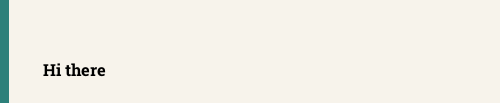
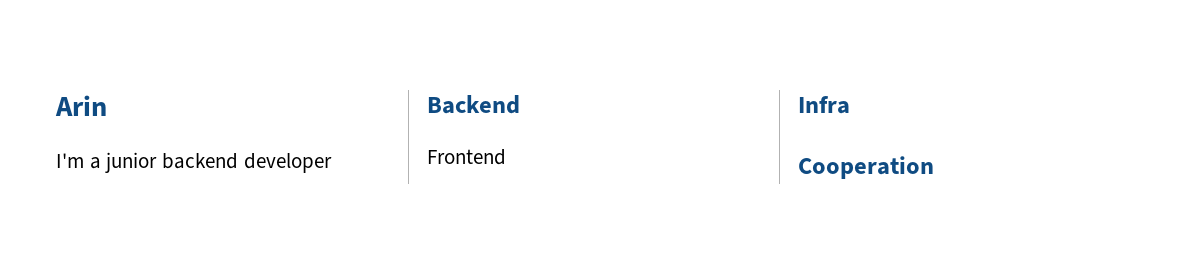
[43,63,107,77] Hi there -> [55,95,107,116] [56,152,332,173] [427,95,520,114] [427,149,506,165] [798,96,850,114] [798,156,934,179] Arin // I'm a junior backend developer // Backend // Frontend // Infra // Cooperation

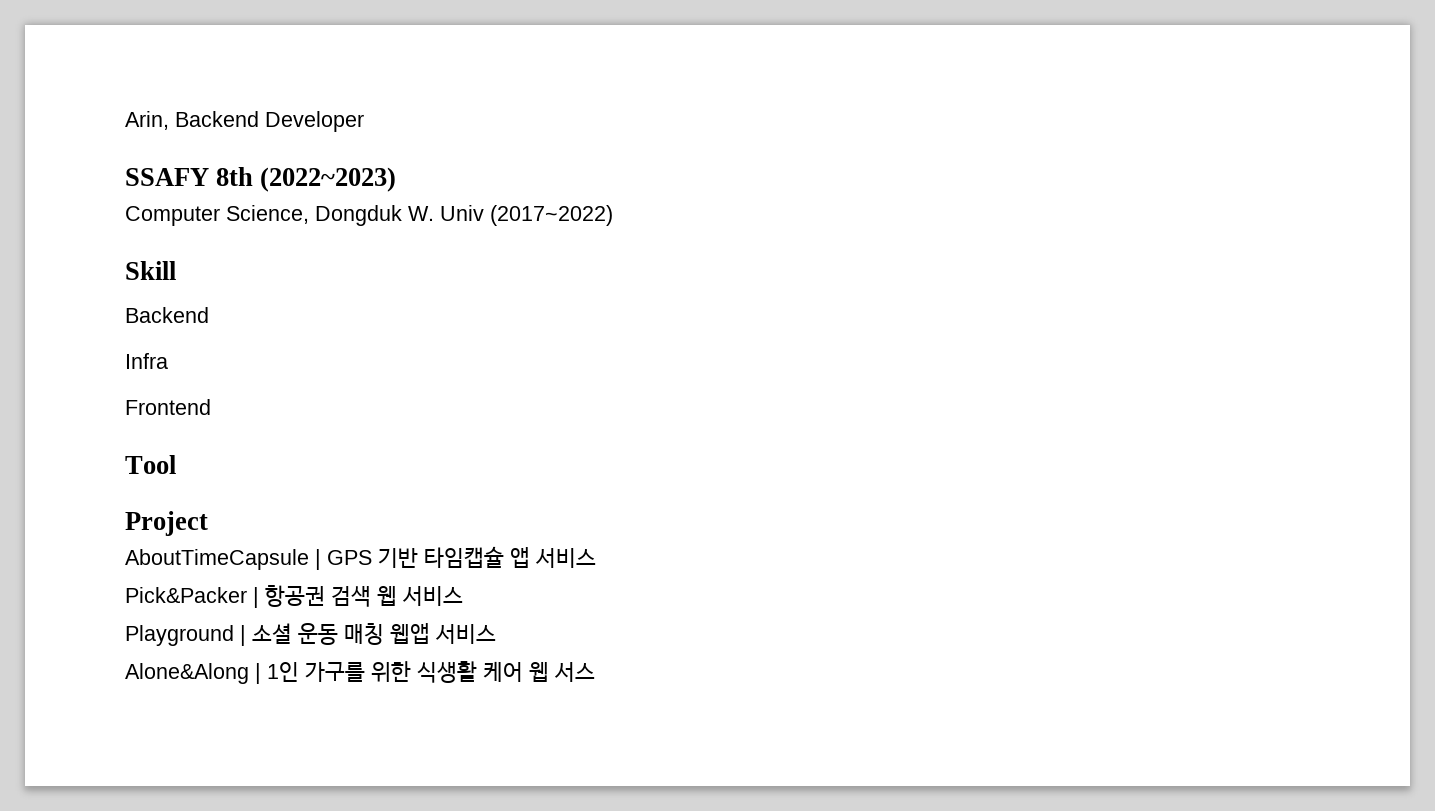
[55,95,107,116] [56,152,332,173] [427,95,520,114] Arin // I'm a junior backend developer // Backend -> [125,111,364,132] [125,167,397,192] [125,205,613,226] [125,261,176,280] [125,307,209,323] [125,353,168,369] Arin, Backend Developer // SSAFY 8th (2022~2023) // Computer Science, Dongduk W. Univ (2017~2022) // Skill // Backend // Infra
[798,96,850,114] [798,156,934,179] Infra // Cooperation -> [125,455,176,474] [125,511,208,536] [125,546,596,570] [125,585,463,608] [125,623,496,646] [125,661,595,684] Tool // Project // AboutTimeCapsule | GPS 기반 타임캡슐 앱 서비스 // Pick&Packer | 항공권 검색 웹 서비스 // Playground | 소셜 운동 매칭 웹앱 서비스 // Alone&Along | 1인 가구를 위한 식생활 케어 웹 서스

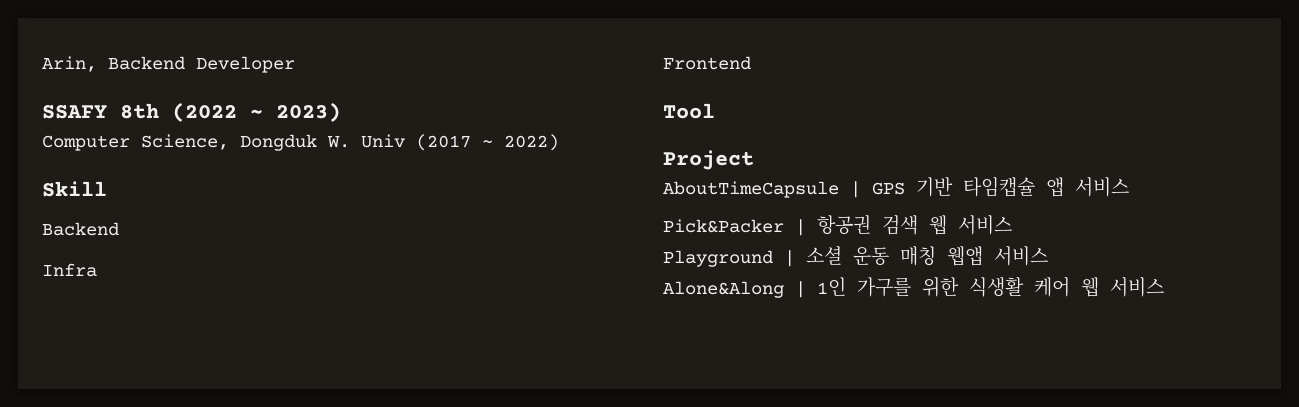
[260,167,397,192] (2022~2023) -> [172,102,341,122] (2022 ~ 2023)
[490,205,613,226] (2017~2022) -> [416,134,559,151] (2017 ~ 2022)
[554,662,595,682] 서스 -> [1110,277,1164,297] 서비스

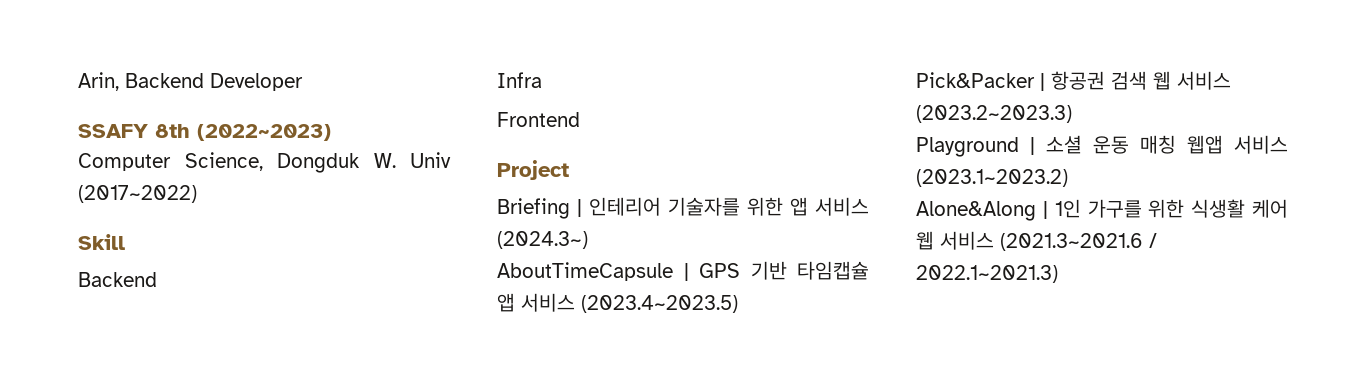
[172,102,341,122] (2022 ~ 2023) -> [197,124,331,141] (2022~2023)
[416,134,559,151] (2017 ~ 2022) -> [78,185,197,203] (2017~2022)
[663,103,715,119] [663,150,754,170] Tool // Project -> [497,160,569,180] [497,197,869,219] [497,231,588,249] Project // Briefing | 인테리어 기술자를 위한 앱 서비스 (2024.3~)
(1129, 187) none -> [581,295,738,313] (2023.4~2023.5)
(1012, 225) none -> [916,105,1072,123] (2023.2~2023.3)
(1048, 256) none -> [916,169,1068,187] (2023.1~2023.2)
(1164, 287) none -> [1000,233,1157,251] [916,265,1058,283] (2021.3~2021.6 / 2022.1~2021.3)

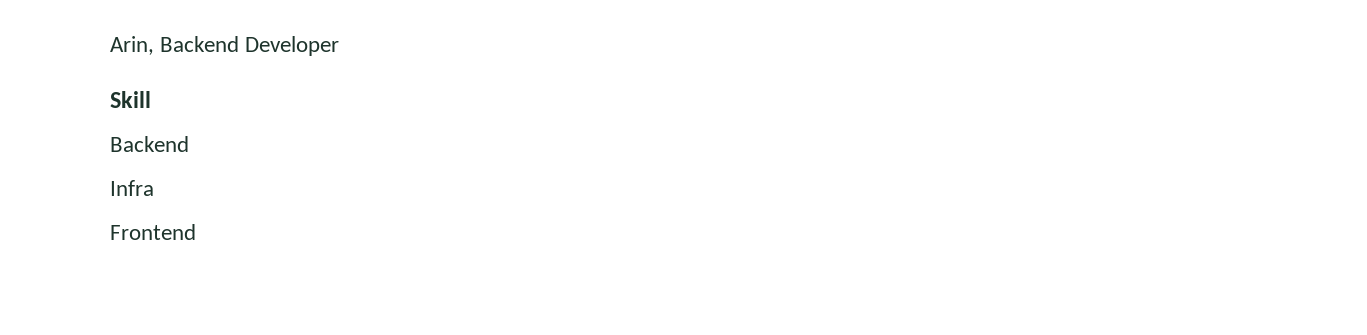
[78,124,331,141] [78,152,451,173] [78,185,197,203] [78,234,125,250] [78,272,157,287] [497,72,542,88] [497,112,580,127] [497,160,569,180] [497,197,869,219] [497,231,588,249] [497,261,869,281] [497,293,738,313] [916,71,1231,91] [916,105,1072,123] [916,135,1288,157] [916,169,1068,187] [916,199,1288,221] [916,231,1157,251] [916,265,1058,283] SSAFY 8th (2022~2023) // Computer Science, Dongduk W. Univ (2017~2022) // Skill // Backend // Infra // Frontend // Project // Briefing | 인테리어 기술자를 위한 앱 서비스 (2024.3~) // AboutTimeCapsule | GPS 기반 타임캡슐 앱 서비스 (2023.4~2023.5) // Pick&Packer | 항공권 검색 웹 서비스 (2023.2~2023.3) // Playground | 소셜 운동 매칭 웹앱 서비스 (2023.1~2023.2) // Alone&Along | 1인 가구를 위한 식생활 케어 웹 서비스 (2021.3~2021.6 / 2022.1~2021.3) -> [110,91,151,108] [110,136,189,152] [110,180,154,196] [110,224,196,240] Skill // Backend // Infra // Frontend

